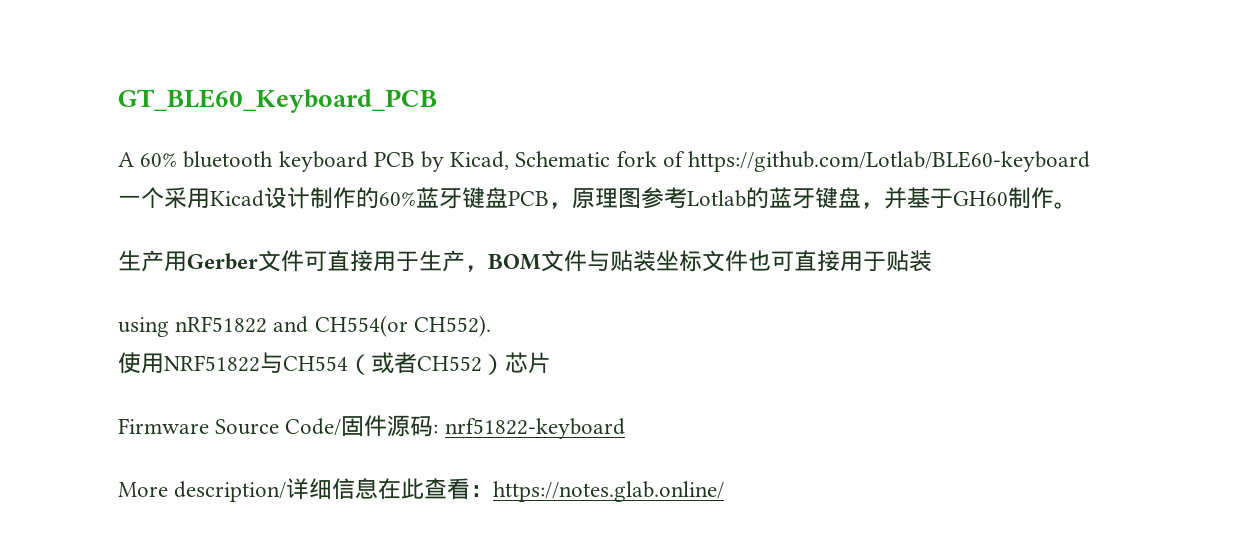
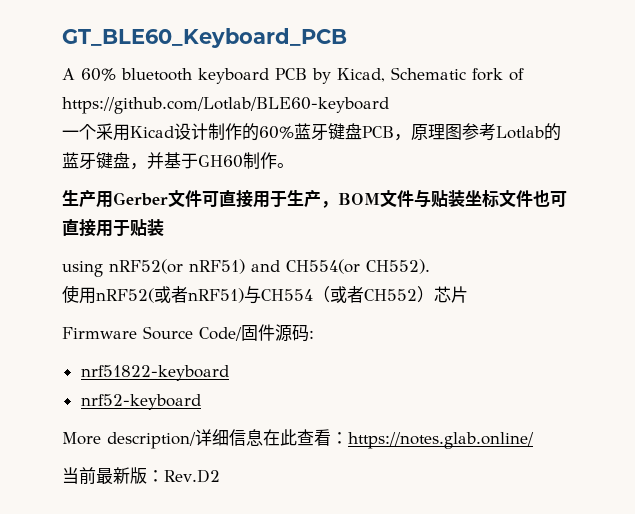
[175,316,268,333] nRF51822 -> [109,259,245,274] nRF52(or nRF51)
[164,355,260,372] NRF51822 -> [96,286,244,303] nRF52(或者nRF51)
(439, 429) none -> (314, 334) //
(625, 428) none -> [80,394,201,410] // nrf52-keyboard
(725, 491) none -> [62,467,220,485] // 当前最新版：Rev.D2

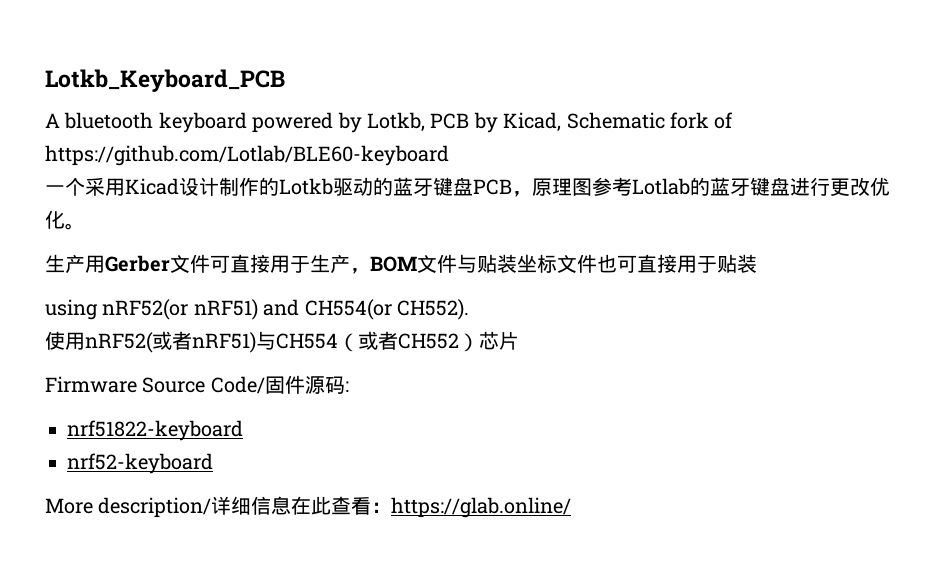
[62,28,347,48] GT_BLE60_Keyboard_PCB -> [45,69,285,92] Lotkb_Keyboard_PCB
[81,68,116,81] 60% -> (60, 120) none
(269, 76) none -> [252,112,425,133] powered by Lotkb,
[259,126,294,139] 60% -> [279,177,393,196] Lotkb驱动的
[130,152,277,170] ，并基于GH60制作 -> [790,177,890,196] [45,210,65,229] 进行更改优化
[348,432,534,449] [62,467,220,485] https://notes.glab.online/ // 当前最新版：Rev.D2 -> [391,497,572,518] https://glab.online/

